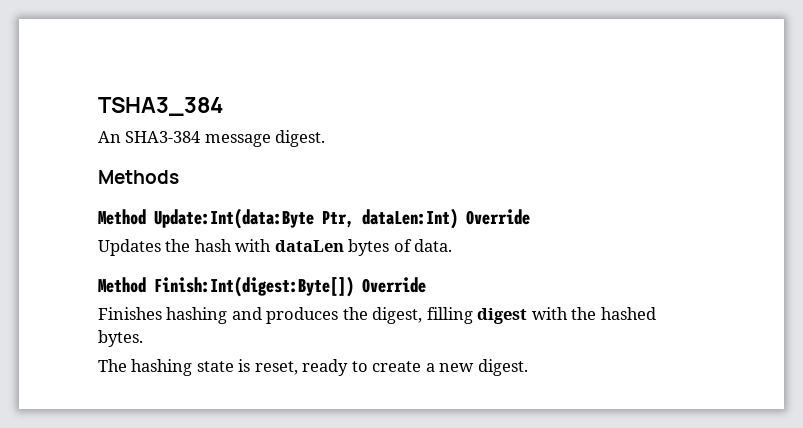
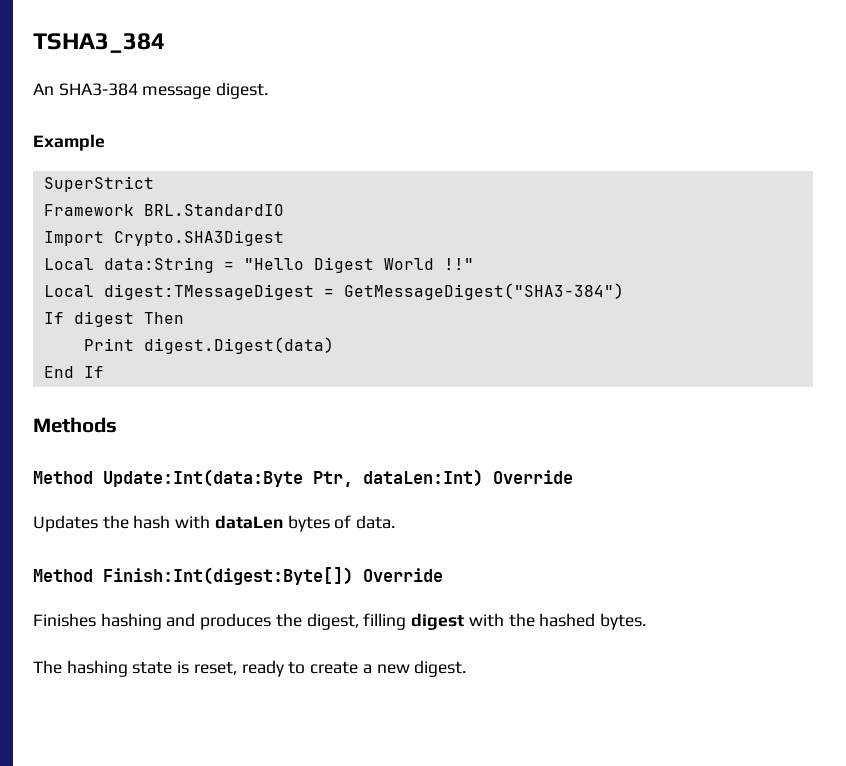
(326, 138) none -> [33,134,105,151] [43,176,154,192] [43,204,284,216] [43,230,284,246] [43,257,474,273] [43,283,624,300] [43,311,184,327] [83,337,334,354] [43,366,104,378] // Example // SuperStrict // Framework BRL.StandardIO // Import Crypto.SHA3Digest // Local data:String = "Hello Digest World !!" // Local digest:TMessageDigest = GetMessageDigest("SHA3-384") // If digest Then // Print digest.Digest(data) // End If

